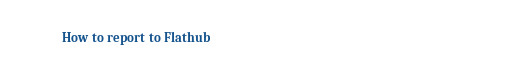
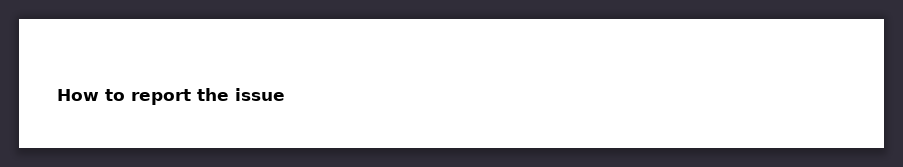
[148,31,212,42] to Flathub -> [197,88,285,101] the issue

